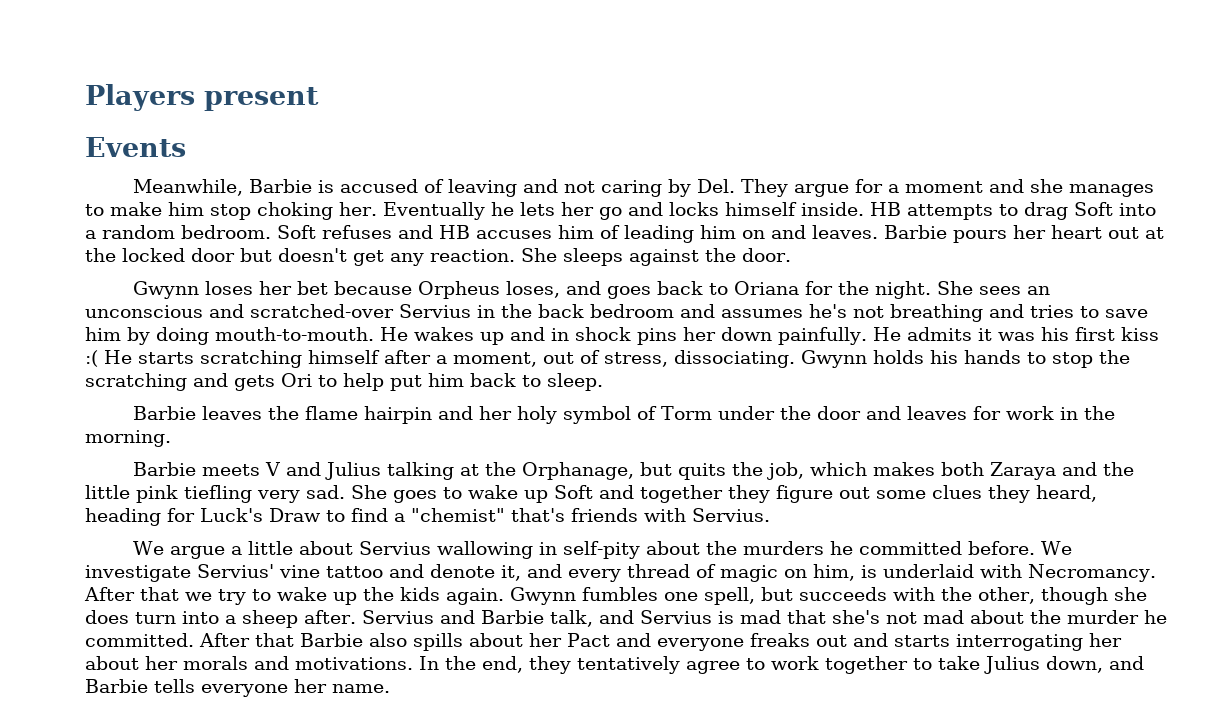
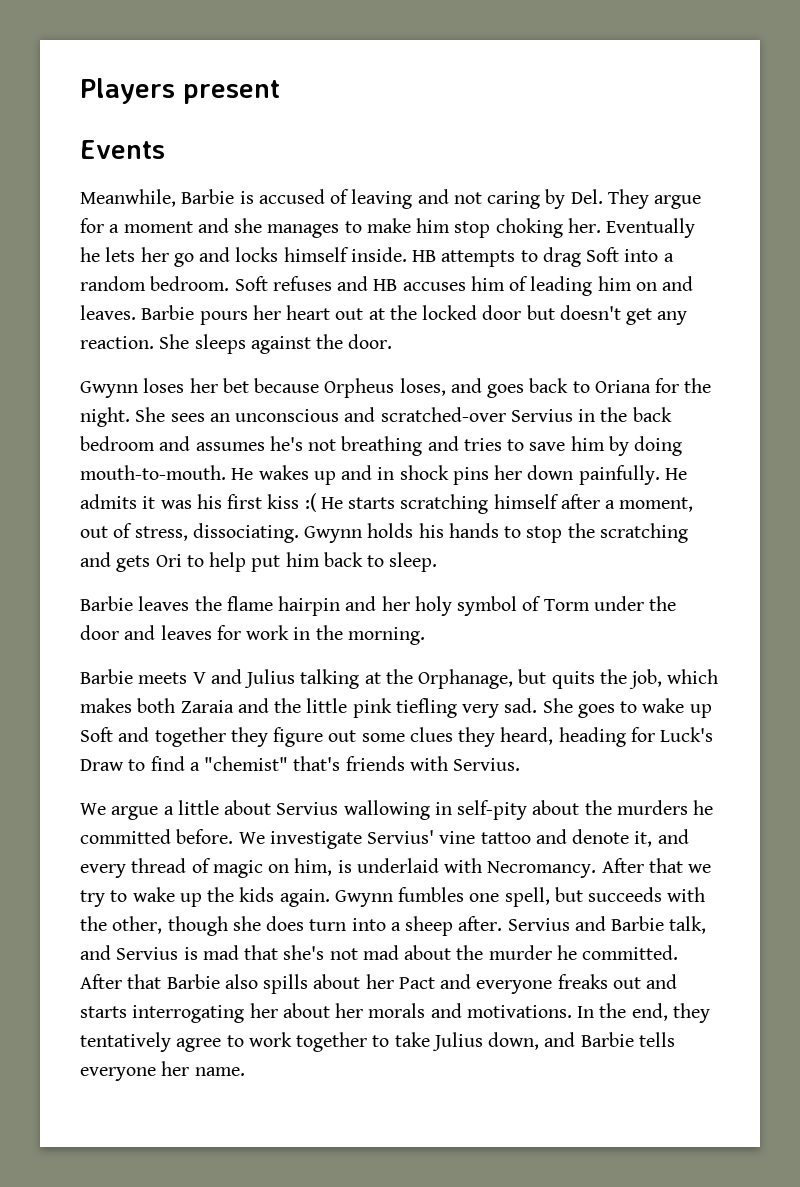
[989,462,1056,480] Zaraya -> [180,700,234,713] Zaraia

